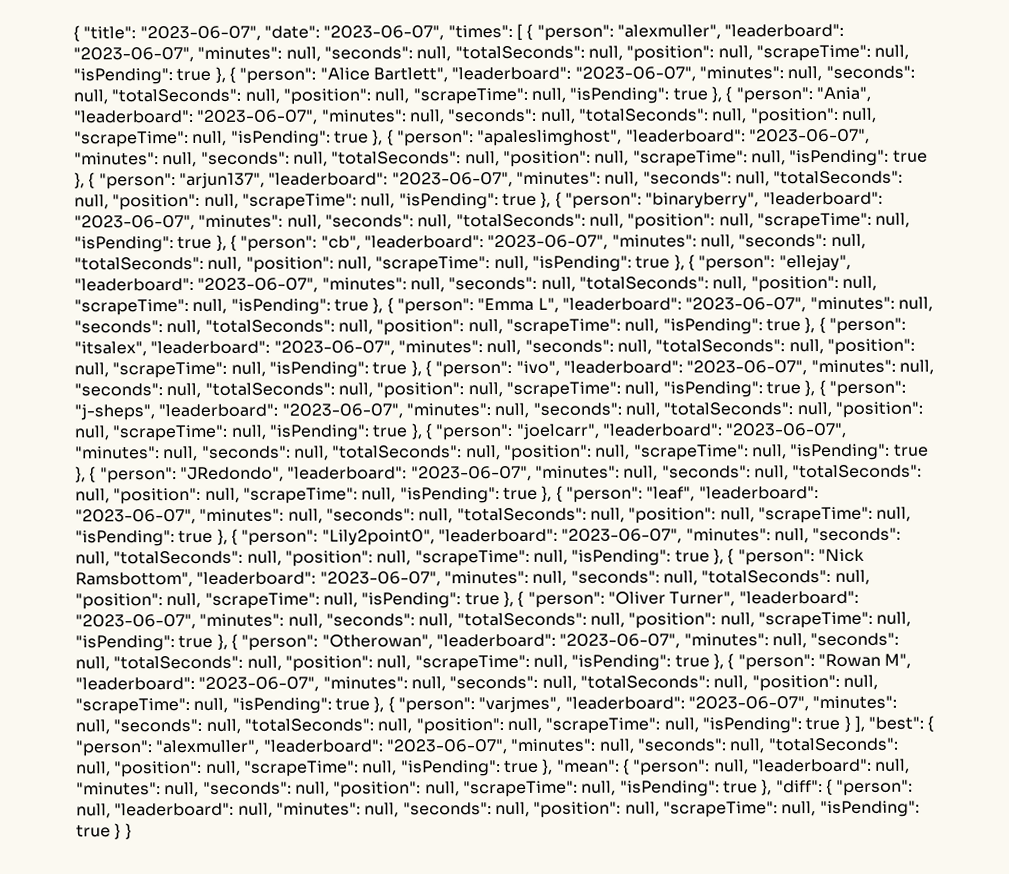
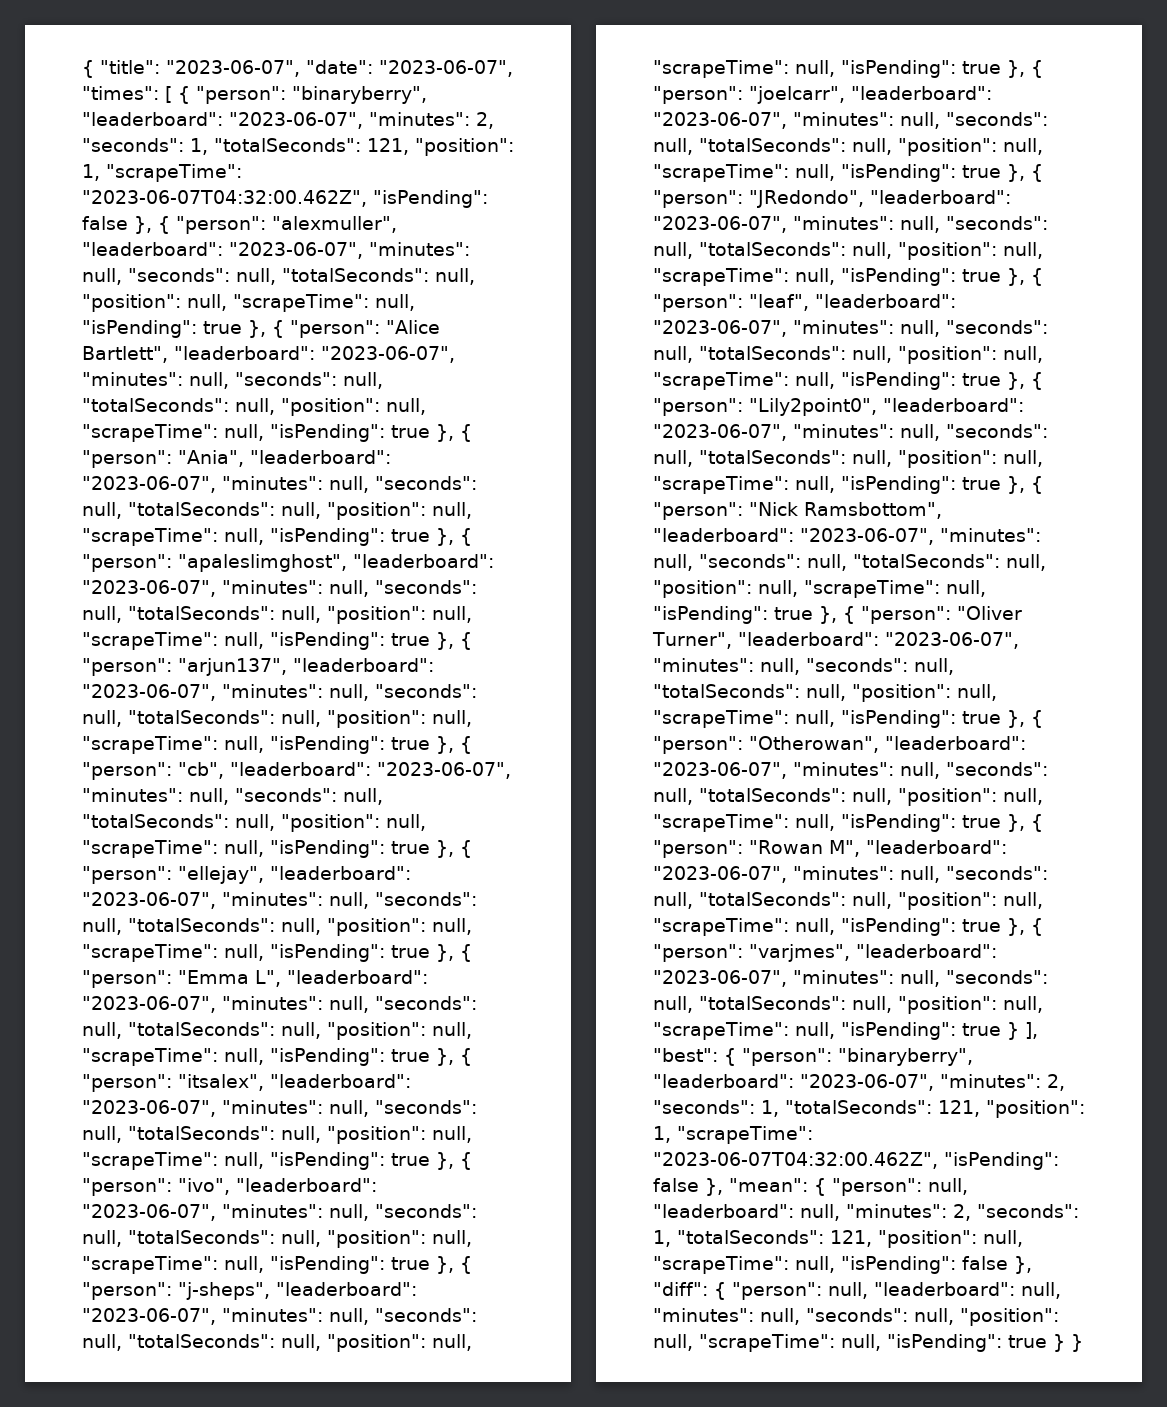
(614, 32) none -> [292,86,427,104] [82,112,494,129] [82,138,514,156] [82,164,242,182] [82,190,488,208] [82,216,266,234] "binaryberry", "leaderboard": "2023-06-07", "minutes": 2, "seconds": 1, "totalSeconds": 121, "position": 1, "scrapeTime": "2023-06-07T04:32:00.462Z", "isPending": false }, { "person":
[645,191,883,209] [74,212,911,231] [74,234,318,253] "binaryberry", "leaderboard": "2023-06-07", "minutes": null, "seconds": null, "totalSeconds": null, "position": null, "scrapeTime": null, "isPending": true }, { "person": -> (172, 771) none
[155,737,898,756] [76,759,539,778] "alexmuller", "leaderboard": "2023-06-07", "minutes": null, "seconds": null, "totalSeconds": null, "position": null, "scrapeTime": null, "isPending": true -> [838,1048,973,1066] [653,1074,1065,1091] [653,1100,1085,1118] [653,1126,813,1144] [653,1152,1059,1170] [653,1178,699,1192] "binaryberry", "leaderboard": "2023-06-07", "minutes": 2, "seconds": 1, "totalSeconds": 121, "position": 1, "scrapeTime": "2023-06-07T04:32:00.462Z", "isPending": false
[164,780,758,798] null, "seconds": null, "position": null, "scrapeTime": null, "isPending": true -> [953,1204,1079,1221] [653,1230,1023,1248] [653,1256,1008,1274] 2, "seconds": 1, "totalSeconds": 121, "position": null, "scrapeTime": null, "isPending": false

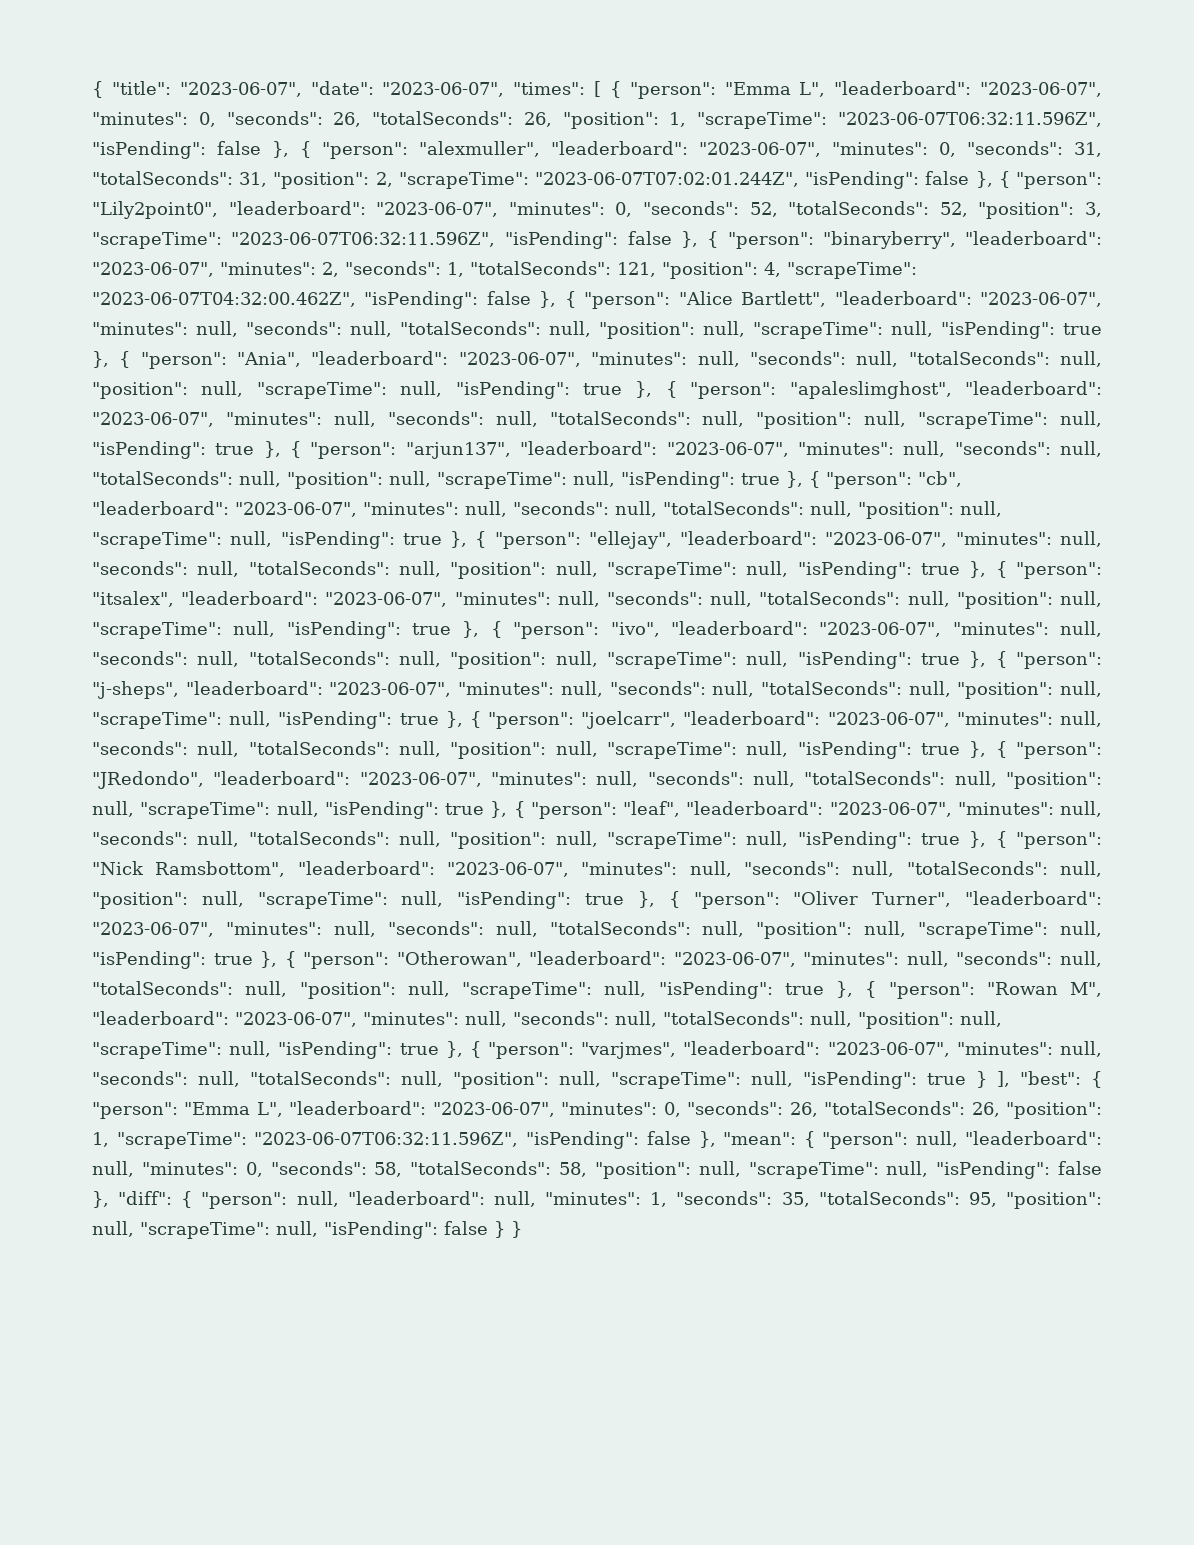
(286, 95) none -> [724,81,1102,97] [92,111,1102,129] [92,141,1102,159] [92,171,1102,189] [92,201,1103,219] [92,231,814,249] "Emma L", "leaderboard": "2023-06-07", "minutes": 0, "seconds": 26, "totalSeconds": 26, "position": 1, "scrapeTime": "2023-06-07T06:32:11.596Z", "isPending": false }, { "person": "alexmuller", "leaderboard": "2023-06-07", "minutes": 0, "seconds": 31, "totalSeconds": 31, "position": 2, "scrapeTime": "2023-06-07T07:02:01.244Z", "isPending": false }, { "person": "Lily2point0", "leaderboard": "2023-06-07", "minutes": 0, "seconds": 52, "totalSeconds": 52, "position": 3, "scrapeTime": "2023-06-07T06:32:11.596Z", "isPending": false }, { "person":
[82,164,100,181] 1, -> [764,262,781,277] 4,
[272,216,397,233] [82,242,470,259] [82,268,475,285] [82,294,415,312] [82,320,380,338] "alexmuller", "leaderboard": "2023-06-07", "minutes": null, "seconds": null, "totalSeconds": null, "position": null, "scrapeTime": null, "isPending": true }, { "person": -> (671, 300) none
[178,970,428,987] [82,996,477,1013] [82,1022,472,1040] [82,1048,472,1066] [82,1074,172,1092] "Emma L", "leaderboard": "2023-06-07", "minutes": null, "seconds": null, "totalSeconds": null, "position": null, "scrapeTime": null, "isPending": true }, { "person": -> (1102, 570) none
[749,398,1024,416] [653,424,1048,441] [653,450,1043,468] [653,476,1043,494] [653,502,743,520] "Lily2point0", "leaderboard": "2023-06-07", "minutes": null, "seconds": null, "totalSeconds": null, "position": null, "scrapeTime": null, "isPending": true }, { "person": -> (1102, 840) none
[838,1048,973,1066] [653,1074,1065,1091] [653,1100,1085,1118] [653,1126,813,1144] [653,1152,938,1169] "binaryberry", "leaderboard": "2023-06-07", "minutes": 2, "seconds": 1, "totalSeconds": 121, "position": 1, "scrapeTime": "2023-06-07T04:32:00.462Z", -> [184,1101,1103,1119] [92,1132,519,1149] "Emma L", "leaderboard": "2023-06-07", "minutes": 0, "seconds": 26, "totalSeconds": 26, "position": 1, "scrapeTime": "2023-06-07T06:32:11.596Z",
[953,1204,1079,1221] [653,1230,872,1247] 2, "seconds": 1, "totalSeconds": 121, -> [245,1161,588,1177] 0, "seconds": 58, "totalSeconds": 58,
[760,1308,1059,1326] [653,1334,1047,1352] null, "seconds": null, "position": null, "scrapeTime": null, "isPending": true -> [650,1191,1103,1209] [92,1221,488,1239] 1, "seconds": 35, "totalSeconds": 95, "position": null, "scrapeTime": null, "isPending": false

